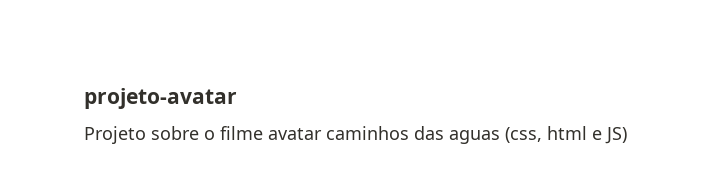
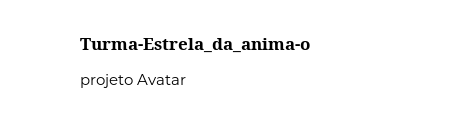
[84,88,237,109] [84,126,627,144] projeto-avatar // Projeto sobre o filme avatar caminhos das aguas (css, html e JS) -> [80,38,310,53] [80,74,187,88] Turma-Estrela_da_anima-o // projeto Avatar

